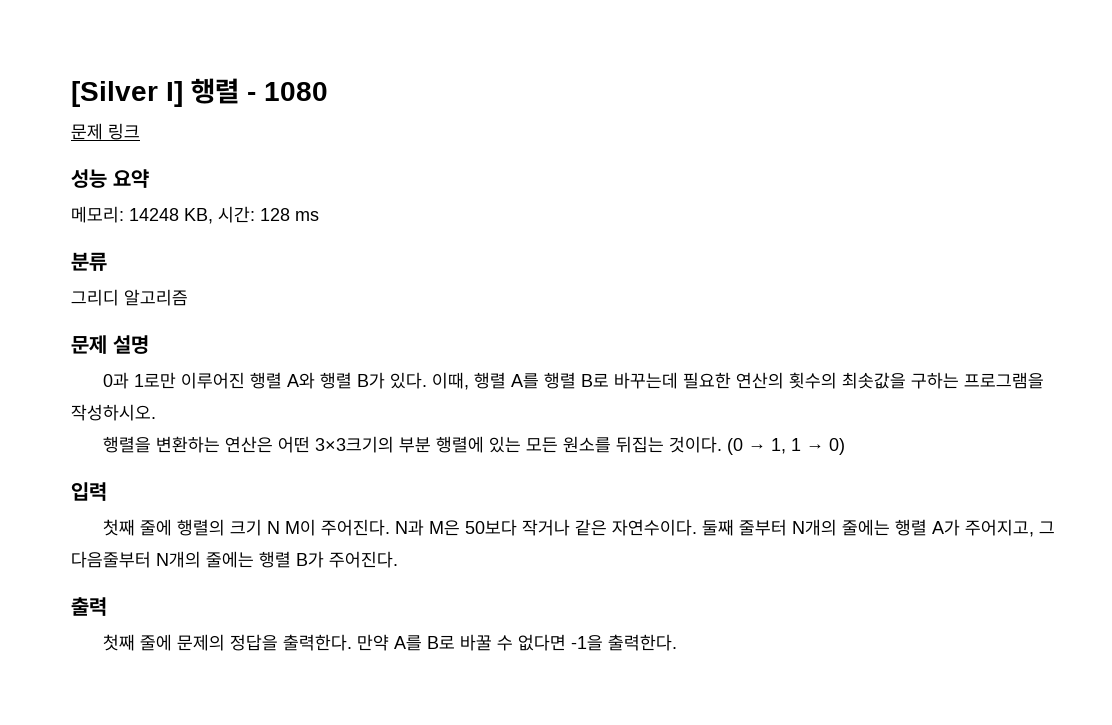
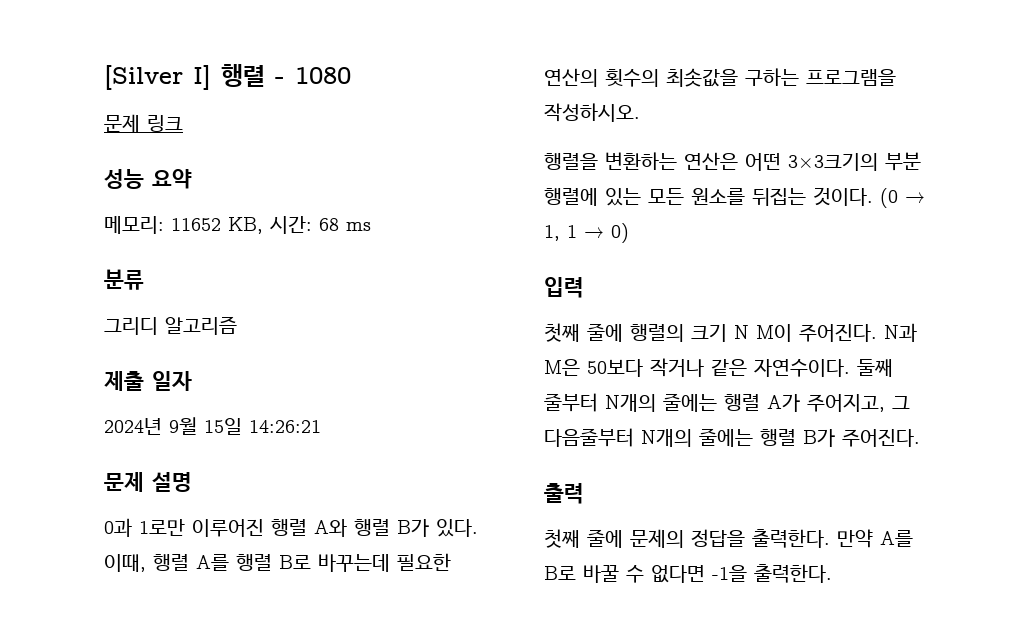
[129,208,179,221] 14248 -> [171,218,221,231] 11652
[260,208,290,221] 128 -> [319,218,339,231] 68
(188, 297) none -> [104,371,192,391] [104,417,321,435] // 제출 일자 // 2024년 9월 15일 14:26:21

